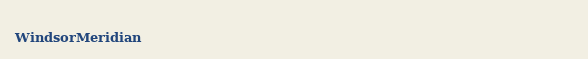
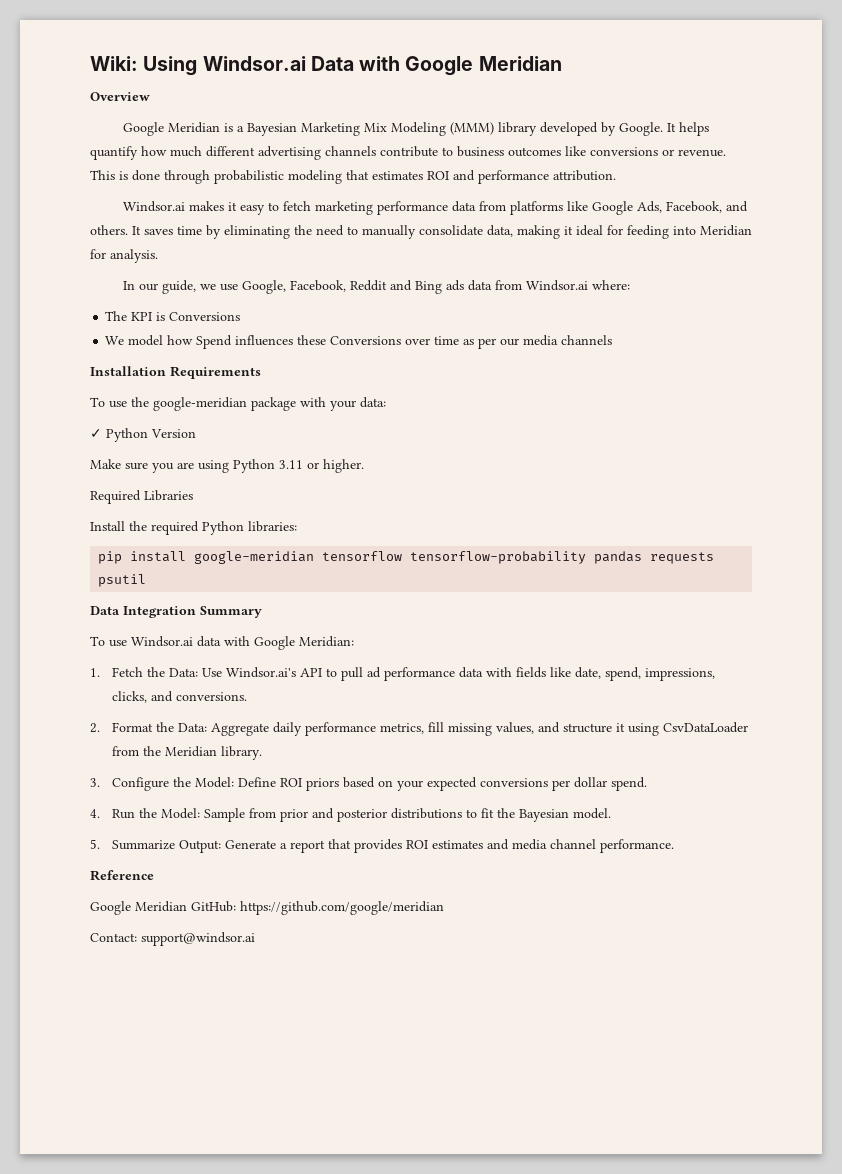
[14,32,142,42] WindsorMeridian -> [90,56,562,76] [90,92,150,101] [123,122,710,136] [90,146,726,160] [90,170,616,184] [123,201,749,215] [90,225,752,239] [90,249,158,263] [123,280,631,294] [105,311,241,321] [105,335,613,349] [90,366,261,379] [90,397,386,411] [90,428,196,442] [90,459,364,473] [90,490,193,504] [90,521,297,535] [98,551,715,564] [98,574,147,587] [90,606,262,618] [90,636,354,650] [90,667,715,681] [111,691,247,703] [90,722,748,736] [111,746,262,760] [90,777,647,791] [90,808,611,822] [90,839,674,853] [90,870,154,881] [90,901,444,915] [90,932,255,946] Wiki: Using Windsor.ai Data with Google Meridian // Overview // Google Meridian is a Bayesian Marketing Mix Modeling (MMM) library developed by Google. It helps quantify how much different advertising channels contribute to business outcomes like conversions or revenue. This is done through probabilistic modeling that estimates ROI and performance attribution. // Windsor.ai makes it easy to fetch marketing performance data from platforms like Google Ads, Facebook, and others. It saves time by eliminating the need to manually consolidate data, making it ideal for feeding into Meridian for analysis. // In our guide, we use Google, Facebook, Reddit and Bing ads data from Windsor.ai where: // The KPI is Conversions // We model how Spend influences these Conversions over time as per our media channels // Installation Requirements // To use the google-meridian package with your data: // ✓ Python Version // Make sure you are using Python 3.11 or higher. // Required Libraries // Install the required Python libraries: // pip install google-meridian tensorflow tensorflow-probability pandas requests psutil // Data Integration Summary // To use Windsor.ai data with Google Meridian: // 1. Fetch the Data: Use Windsor.ai's API to pull ad performance data with fields like date, spend, impressions, clicks, and conversions. // 2. Format the Data: Aggregate daily performance metrics, fill missing values, and structure it using CsvDataLoader from the Meridian library. // 3. Configure the Model: Define ROI priors based on your expected conversions per dollar spend. // 4. Run the Model: Sample from prior and posterior distributions to fit the Bayesian model. // 5. Summarize Output: Generate a report that provides ROI estimates and media channel performance. // Reference // Google Meridian GitHub: https://github.com/google/meridian // Contact: support@windsor.ai

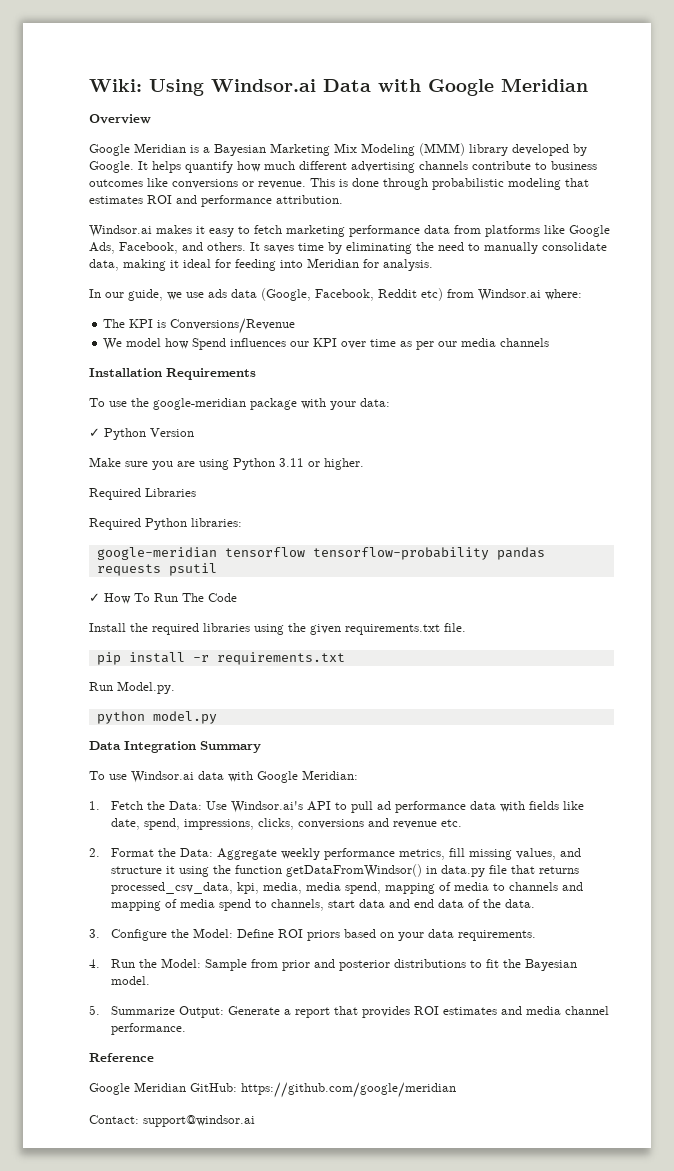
[242,280,493,294] Google, Facebook, Reddit and Bing ads data -> [208,288,443,301] ads data (Google, Facebook, Reddit etc)
[169,312,241,321] Conversions -> [170,318,296,334] Conversions/Revenue
[297,335,402,345] these Conversions -> [290,338,338,347] our KPI
[90,521,199,535] Install the required -> [89,518,141,530] Required
[98,551,187,564] pip install -> (242, 522) none
(147, 580) none -> [89,593,237,604] [89,623,466,635] [96,652,345,665] [89,681,175,694] [96,711,217,724] // ✓ How To Run The Code // Install the required libraries using the given requirements.txt file. // pip install -r requirements.txt // Run Model.py. // python model.py
[150,691,247,702] and conversions. -> [298,818,463,829] conversions and revenue etc.
[272,722,302,736] daily -> [281,848,321,860] weekly
[662,722,748,733] [111,746,262,760] CsvDataLoader from the Meridian library. -> [213,864,580,877] [111,882,584,894] [111,899,536,911] the function getDataFromWindsor() in data.py file that returns processed_csv_data, kpi, media, media spend, mapping of media to channels and mapping of media spend to channels, start data and end data of the data.
[426,777,647,791] expected conversions per dollar spend. -> [428,929,537,941] data requirements.

